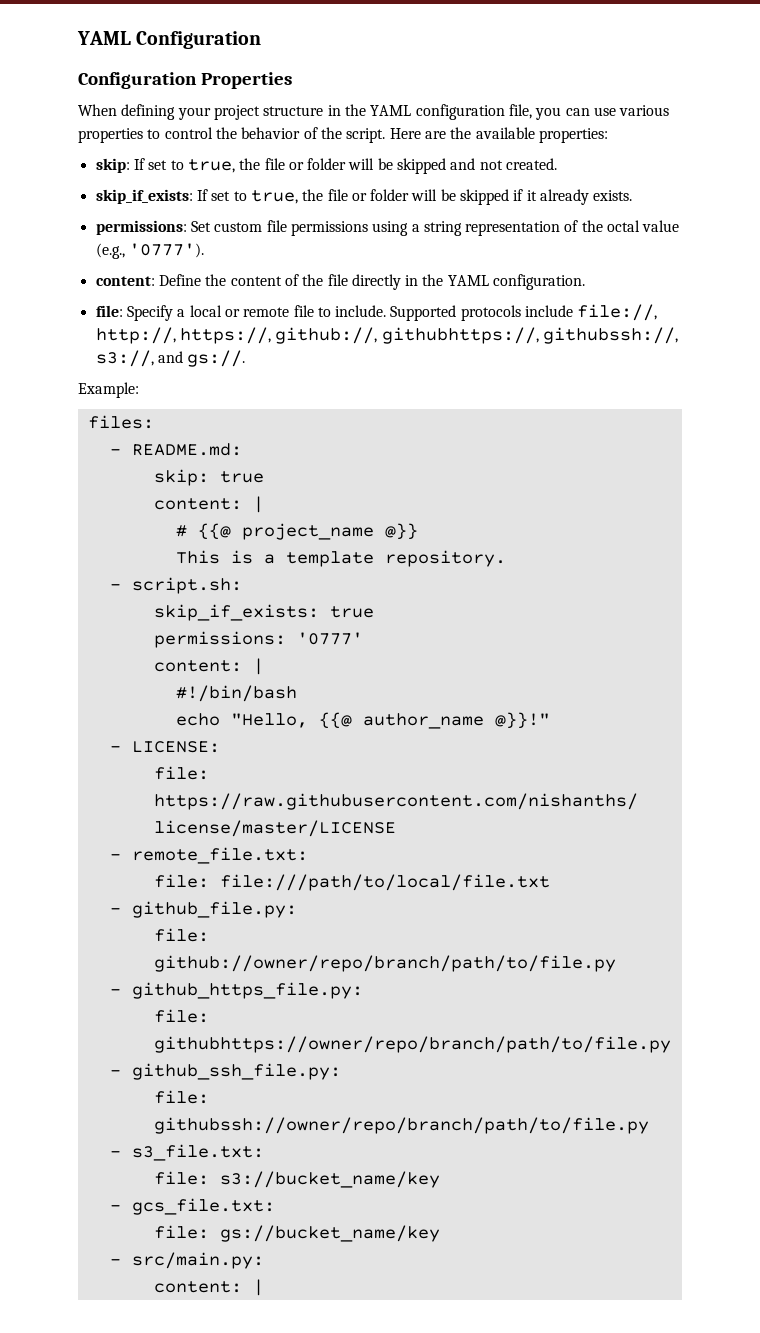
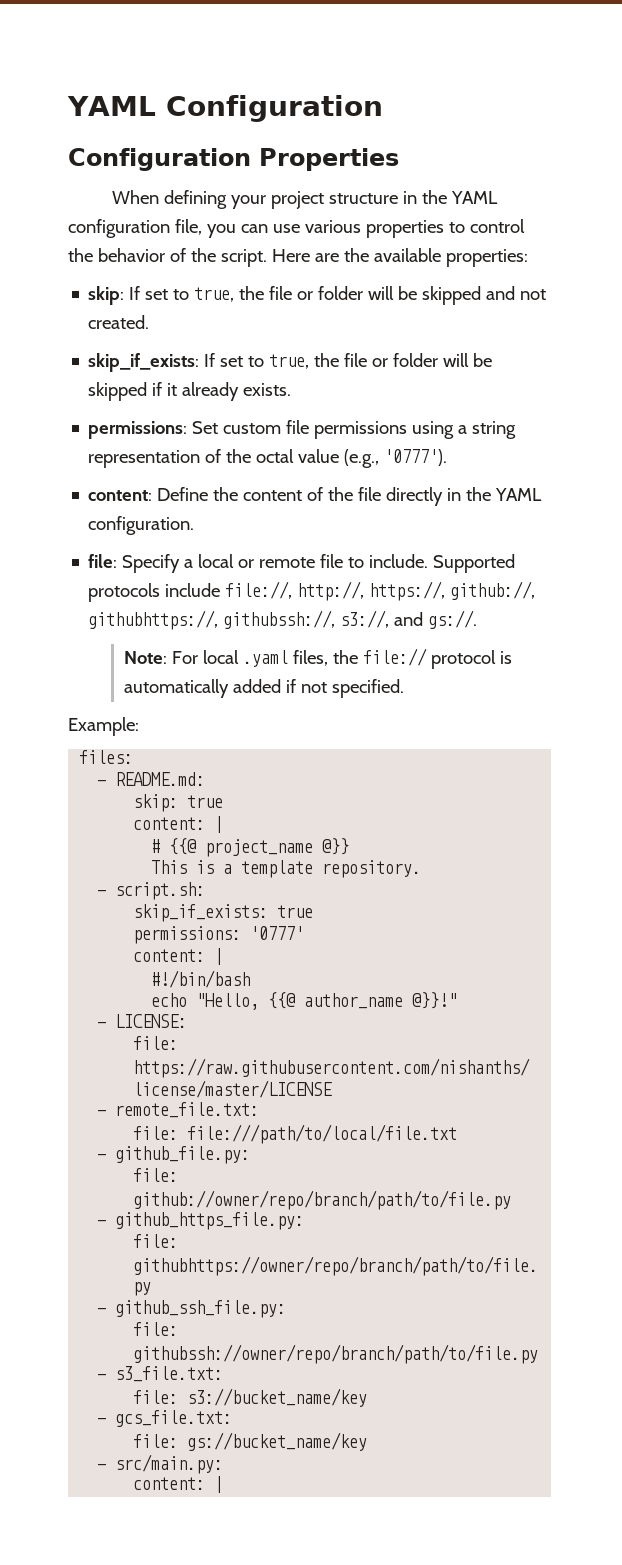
(246, 358) none -> [123,648,512,669] [123,679,404,698] // Note: For local .yaml files, the file:// protocol is automatically added if not specified.

